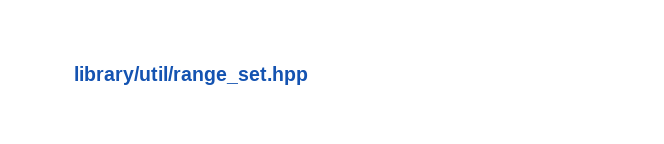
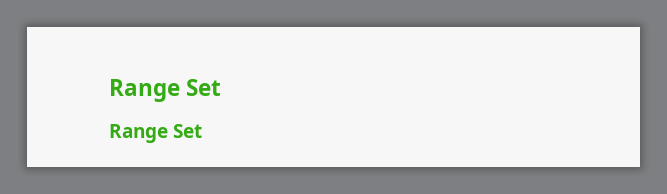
[74,66,308,85] library/util/range_set.hpp -> [109,79,222,102] [109,124,203,143] Range Set // Range Set

